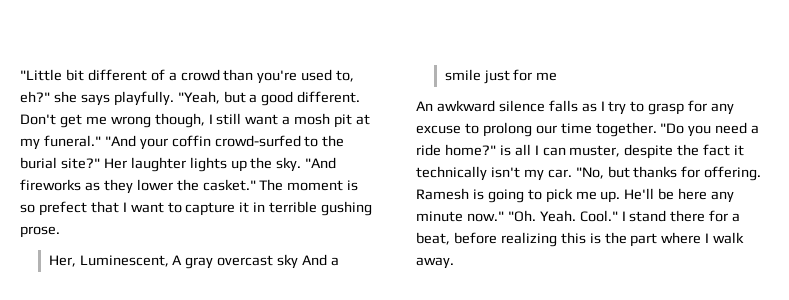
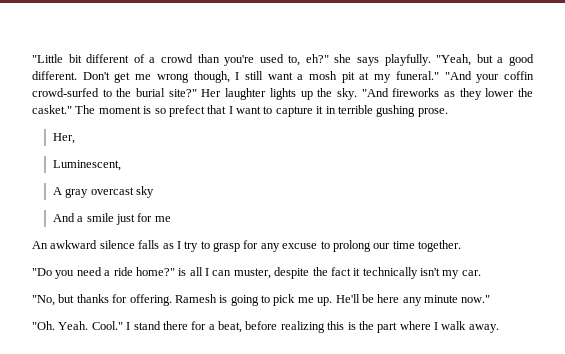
(76, 261) none -> (75, 138) //
(169, 261) none -> (121, 165) //
(299, 261) none -> (154, 192) //
(657, 129) none -> (461, 246) //
(572, 173) none -> (481, 273) //
(504, 216) none -> (491, 299) //

